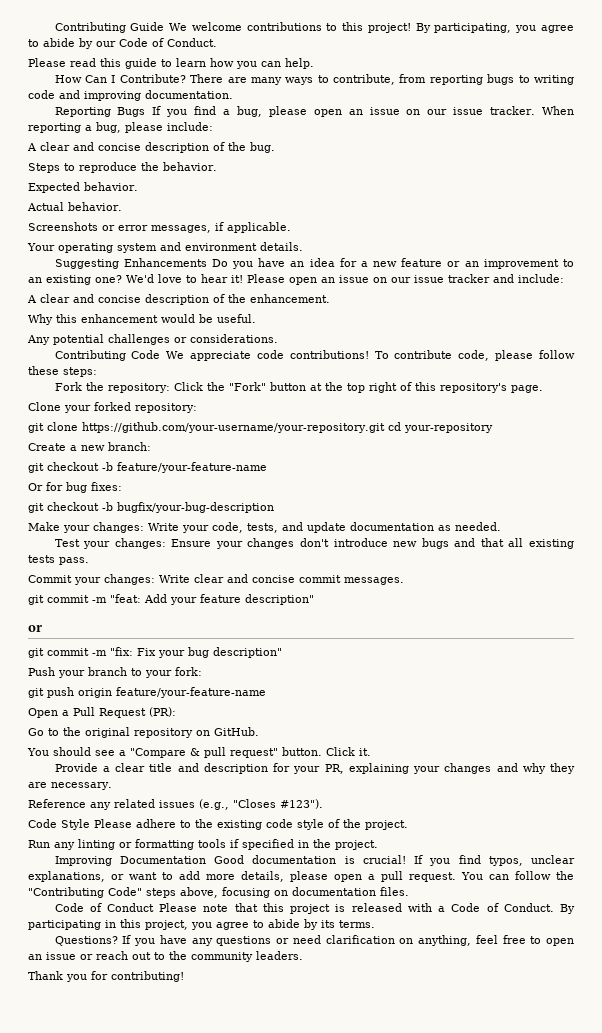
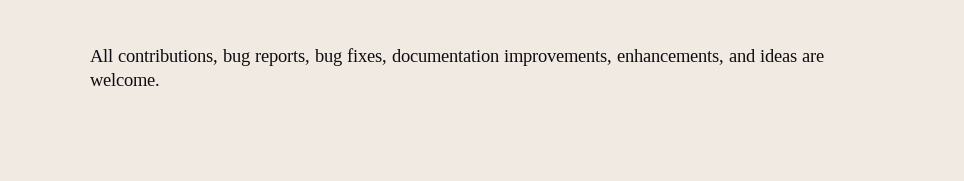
[54,22,574,33] [28,38,217,49] [28,58,314,69] [54,74,575,85] [28,90,233,101] [54,106,574,117] [28,122,213,133] [27,142,275,153] [28,162,217,173] [28,182,138,193] [27,202,122,211] [28,222,291,233] [27,242,303,253] [54,258,575,269] [28,274,564,285] [27,294,330,305] [28,314,256,325] [27,334,278,345] [54,350,576,361] [28,366,97,377] [54,382,543,393] [28,402,197,413] [28,422,493,433] [28,442,151,451] [28,462,267,473] [28,482,122,493] [28,502,274,513] [28,522,501,533] [54,538,575,549] [28,555,89,565] [28,574,404,585] [28,594,314,605] [28,625,43,632] [28,647,282,658] [28,667,202,678] [28,687,266,698] [28,707,176,718] [28,727,259,738] [27,747,371,758] [54,763,575,774] [28,782,112,790] [28,799,323,810] [28,819,408,830] [28,839,378,850] [54,855,575,866] [28,871,574,882] [28,887,409,898] [54,903,575,914] [28,919,375,930] [54,935,574,946] [28,951,303,962] [28,971,184,982] Contributing Guide We welcome contributions to this project! By participating, you agree to abide by our Code of Conduct. // Please read this guide to learn how you can help. // How Can I Contribute? There are many ways to contribute, from reporting bugs to writing code and improving documentation. // Reporting Bugs If you find a bug, please open an issue on our issue tracker. When reporting a bug, please include: // A clear and concise description of the bug. // Steps to reproduce the behavior. // Expected behavior. // Actual behavior. // Screenshots or error messages, if applicable. // Your operating system and environment details. // Suggesting Enhancements Do you have an idea for a new feature or an improvement to an existing one? We'd love to hear it! Please open an issue on our issue tracker and include: // A clear and concise description of the enhancement. // Why this enhancement would be useful. // Any potential challenges or considerations. // Contributing Code We appreciate code contributions! To contribute code, please follow these steps: // Fork the repository: Click the "Fork" button at the top right of this repository's page. // Clone your forked repository: // git clone https://github.com/your-username/your-repository.git cd your-repository // Create a new branch: // git checkout -b feature/your-feature-name // Or for bug fixes: // git checkout -b bugfix/your-bug-description // Make your changes: Write your code, tests, and update documentation as needed. // Test your changes: Ensure your changes don't introduce new bugs and that all existing tests pass. // Commit your changes: Write clear and concise commit messages. // git commit -m "feat: Add your feature description" // or // git commit -m "fix: Fix your bug description" // Push your branch to your fork: // git push origin feature/your-feature-name // Open a Pull Request (PR): // Go to the original repository on GitHub. // You should see a "Compare & pull request" button. Click it. // Provide a clear title and description for your PR, explaining your changes and why they are necessary. // Reference any related issues (e.g., "Closes #123"). // Code Style Please adhere to the existing code style of the project. // Run any linting or formatting tools if specified in the project. // Improving Documentation Good documentation is crucial! If you find typos, unclear explanations, or want to add more details, please open a pull request. You can follow the "Contributing Code" steps above, focusing on documentation files. // Code of Conduct Please note that this project is released with a Code of Conduct. By participating in this project, you agree to abide by its terms. // Questions? If you have any questions or need clarification on anything, feel free to open an issue or reach out to the community leaders. // Thank you for contributing! -> [90,48,824,66] [90,73,160,86] All contributions, bug reports, bug fixes, documentation improvements, enhancements, and ideas are welcome.

